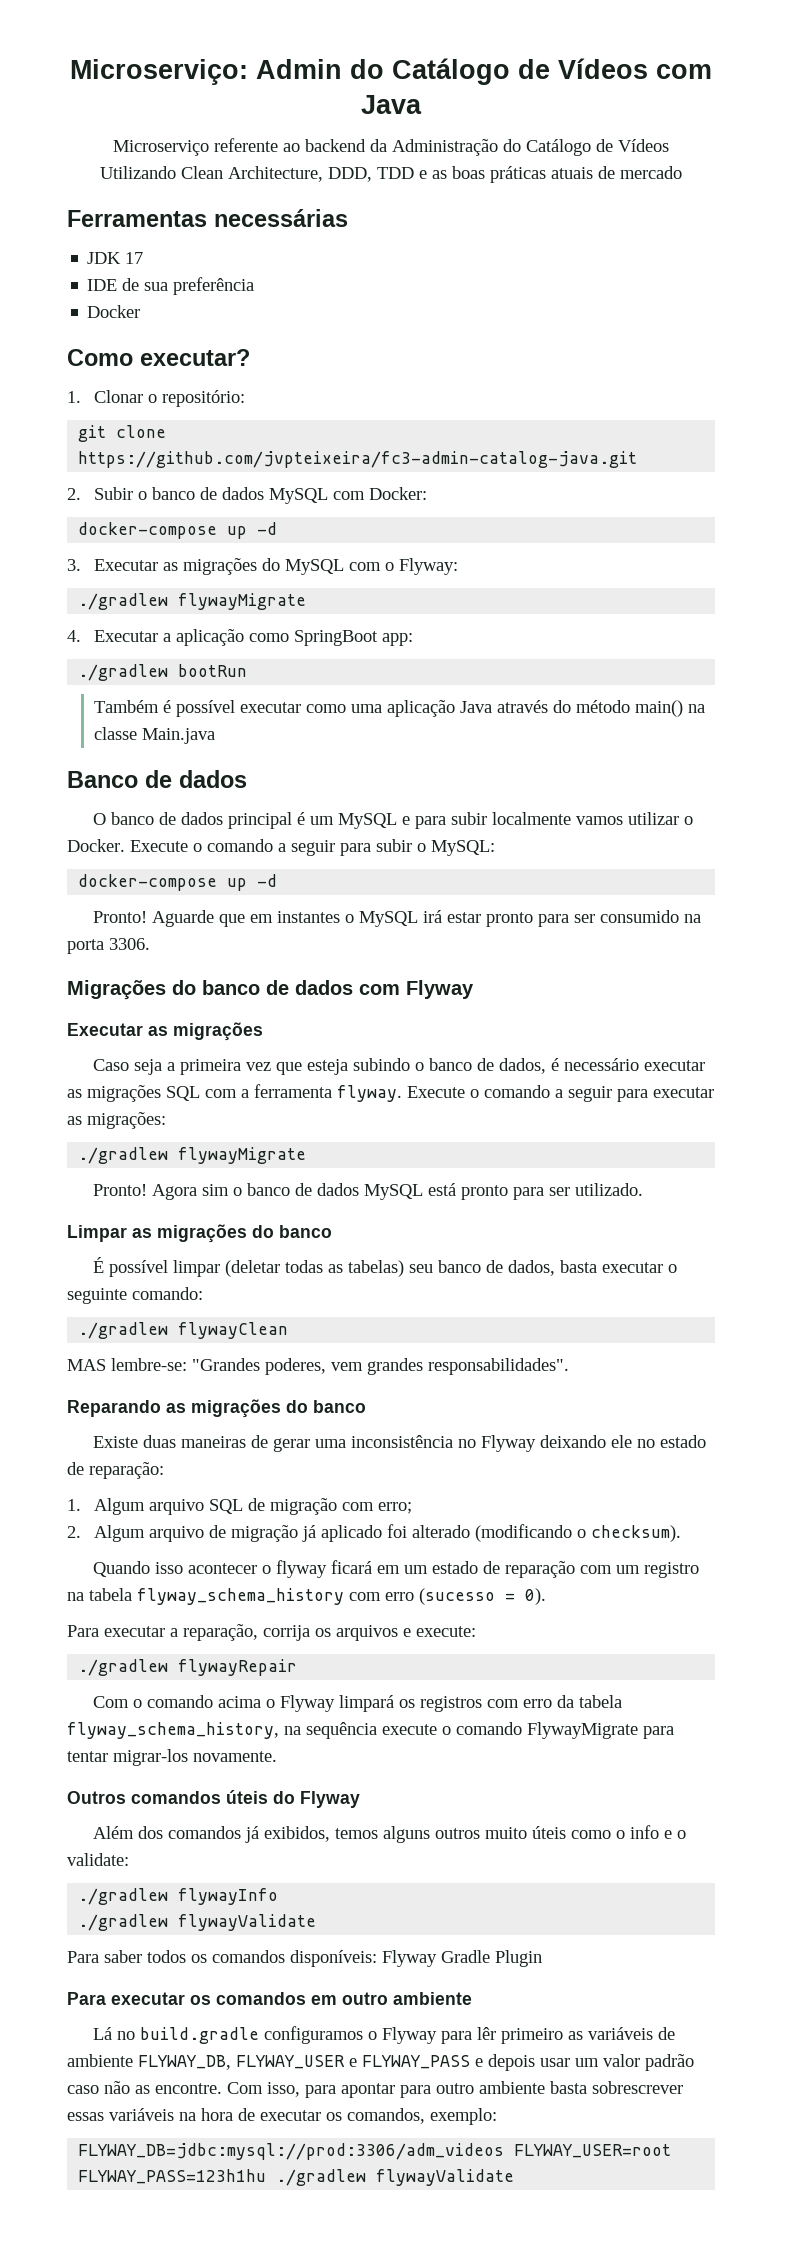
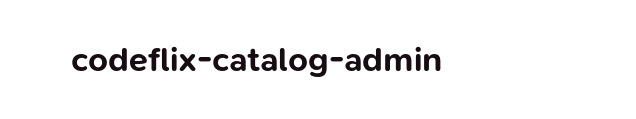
[70,58,712,85] [361,95,422,114] [113,138,669,156] [100,166,682,183] [67,209,348,227] [87,252,144,264] [87,277,255,295] [87,305,141,318] [67,349,250,366] [67,390,246,407] [78,425,167,442] [78,451,638,468] [67,487,428,504] [78,522,278,539] [67,558,459,575] [78,593,307,610] [67,629,414,646] [78,664,248,681] [94,700,706,717] [94,727,216,744] [67,770,247,788] [93,812,694,829] [67,839,495,856] [78,874,278,891] [93,910,702,927] [67,938,150,954] [67,980,474,1000] [67,1022,263,1041] [93,1058,706,1075] [67,1084,714,1102] [67,1112,166,1129] [78,1147,307,1164] [93,1183,644,1200] [67,1224,332,1243] [93,1257,678,1277] [67,1287,203,1304] [78,1322,289,1339] [67,1358,569,1375] [67,1399,366,1418] [93,1435,707,1452] [67,1462,164,1479] [67,1498,413,1515] [67,1524,682,1542] [93,1560,700,1578] [67,1588,546,1605] [67,1624,476,1641] [78,1659,298,1676] [93,1695,623,1712] [67,1722,674,1739] [67,1749,277,1766] [67,1790,360,1808] [93,1825,687,1843] [67,1853,129,1866] [78,1888,279,1905] [78,1914,317,1931] [67,1950,542,1967] [67,1992,472,2005] [93,2026,676,2044] [67,2054,694,2071] [67,2081,683,2098] [67,2108,497,2125] [78,2143,672,2160] [78,2169,515,2186] Microserviço: Admin do Catálogo de Vídeos com Java // Microserviço referente ao backend da Administração do Catálogo de Vídeos // Utilizando Clean Architecture, DDD, TDD e as boas práticas atuais de mercado // Ferramentas necessárias // JDK 17 // IDE de sua preferência // Docker // Como executar? // 1. Clonar o repositório: // git clone https://github.com/jvpteixeira/fc3-admin-catalog-java.git // 2. Subir o banco de dados MySQL com Docker: // docker-compose up -d // 3. Executar as migrações do MySQL com o Flyway: // ./gradlew flywayMigrate // 4. Executar a aplicação como SpringBoot app: // ./gradlew bootRun // Também é possível executar como uma aplicação Java através do método main() na classe Main.java // Banco de dados // O banco de dados principal é um MySQL e para subir localmente vamos utilizar o Docker. Execute o comando a seguir para subir o MySQL: // docker-compose up -d // Pronto! Aguarde que em instantes o MySQL irá estar pronto para ser consumido na porta 3306. // Migrações do banco de dados com Flyway // Executar as migrações // Caso seja a primeira vez que esteja subindo o banco de dados, é necessário executar as migrações SQL com a ferramenta flyway. Execute o comando a seguir para executar as migrações: // ./gradlew flywayMigrate // Pronto! Agora sim o banco de dados MySQL está pronto para ser utilizado. // Limpar as migrações do banco // É possível limpar (deletar todas as tabelas) seu banco de dados, basta executar o seguinte comando: // ./gradlew flywayClean // MAS lembre-se: "Grandes poderes, vem grandes responsabilidades". // Reparando as migrações do banco // Existe duas maneiras de gerar uma inconsistência no Flyway deixando ele no estado de reparação: // 1. Algum arquivo SQL de migração com erro; // 2. Algum arquivo de migração já aplicado foi alterado (modificando o checksum). // Quando isso acontecer o flyway ficará em um estado de reparação com um registro na tabela flyway_schema_history com erro (sucesso = 0). // Para executar a reparação, corrija os arquivos e execute: // ./gradlew flywayRepair // Com o comando acima o Flyway limpará os registros com erro da tabela flyway_schema_history, na sequência execute o comando FlywayMigrate para tentar migrar-los novamente. // Outros comandos úteis do Flyway // Além dos comandos já exibidos, temos alguns outros muito úteis como o info e o validate: // ./gradlew flywayInfo // ./gradlew flywayValidate // Para saber todos os comandos disponíveis: Flyway Gradle Plugin // Para executar os comandos em outro ambiente // Lá no build.gradle configuramos o Flyway para lêr primeiro as variáveis de ambiente FLYWAY_DB, FLYWAY_USER e FLYWAY_PASS e depois usar um valor padrão caso não as encontre. Com isso, para apontar para outro ambiente basta sobrescrever essas variáveis na hora de executar os comandos, exemplo: // FLYWAY_DB=jdbc:mysql://prod:3306/adm_videos FLYWAY_USER=root FLYWAY_PASS=123h1hu ./gradlew flywayValidate -> [71,46,442,77] codeflix-catalog-admin

